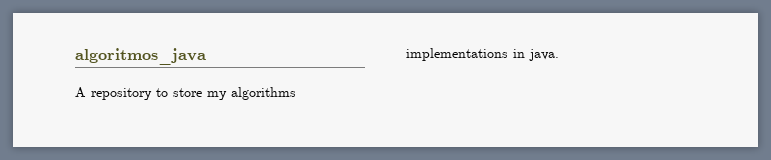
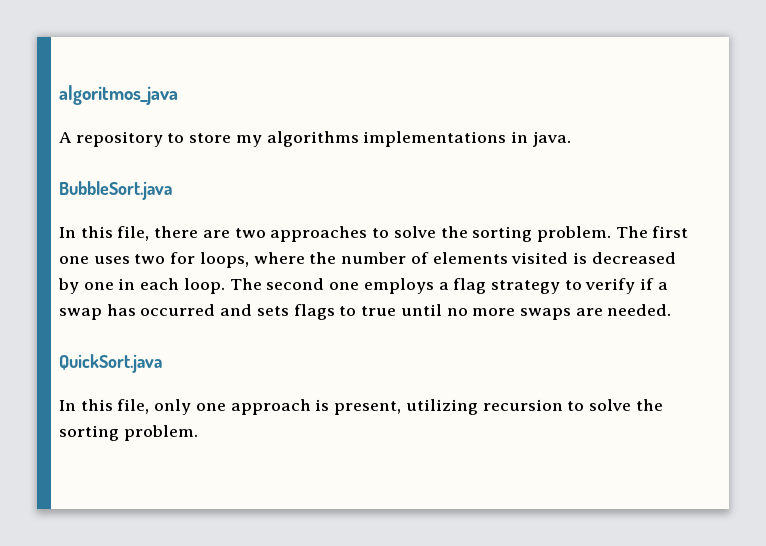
(559, 55) none -> [59,181,172,200] [59,226,689,242] [59,252,676,268] [58,278,668,294] [59,304,672,320] [59,354,162,373] [59,399,663,415] [59,425,198,441] // BubbleSort.java // In this file, there are two approaches to solve the sorting problem. The first one uses two for loops, where the number of elements visited is decreased by one in each loop. The second one employs a flag strategy to verify if a swap has occurred and sets flags to true until no more swaps are needed. // QuickSort.java // In this file, only one approach is present, utilizing recursion to solve the sorting problem.

